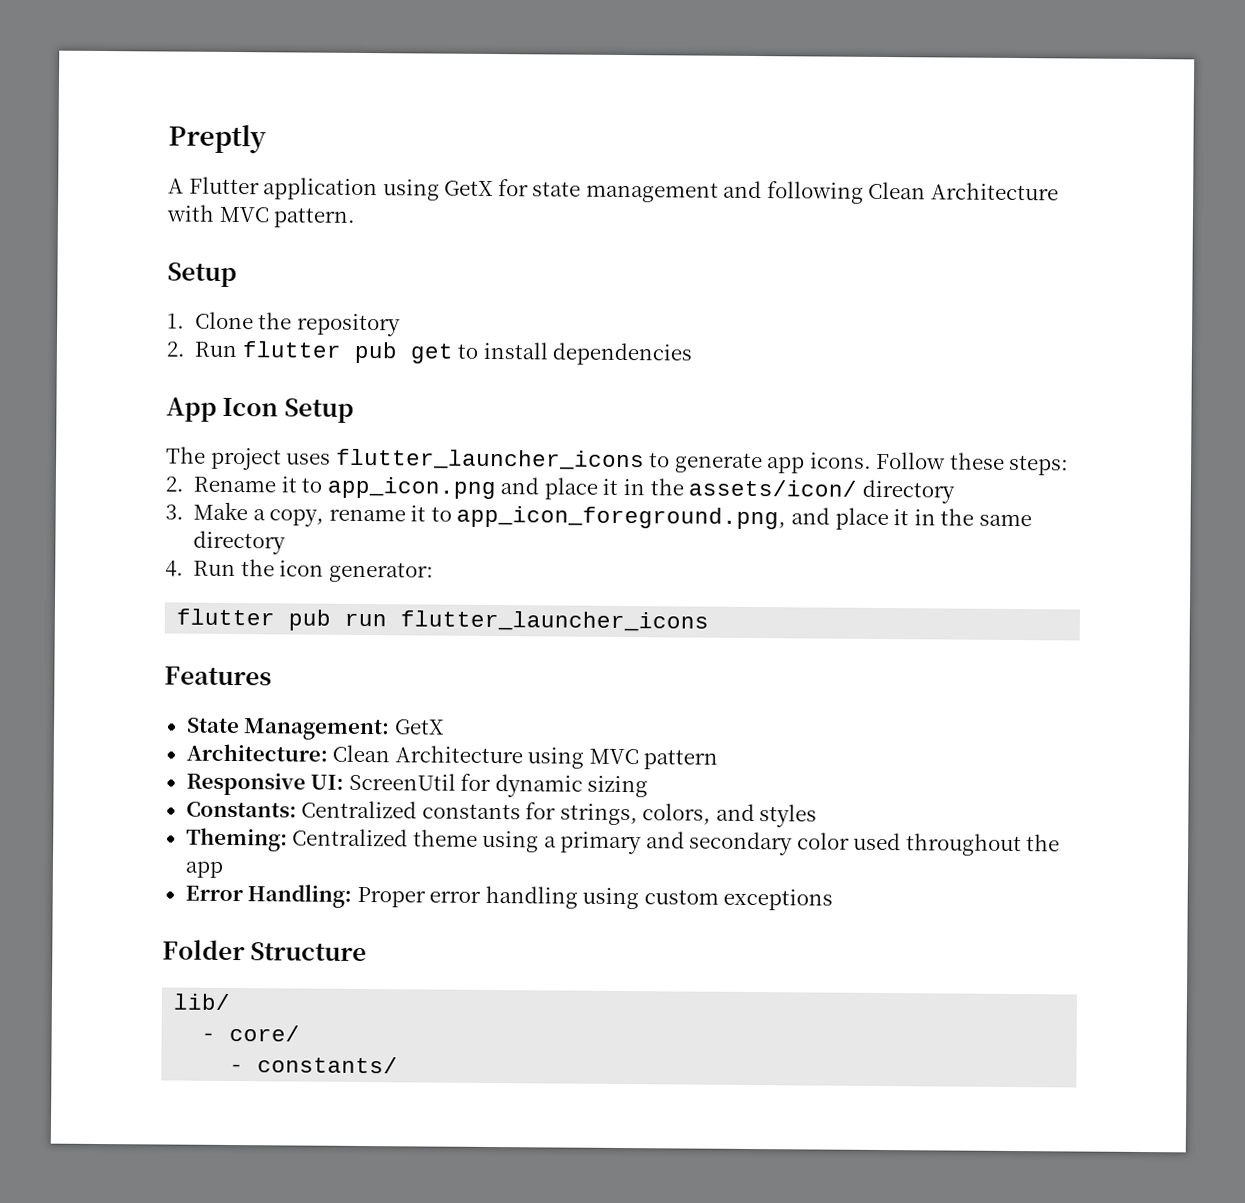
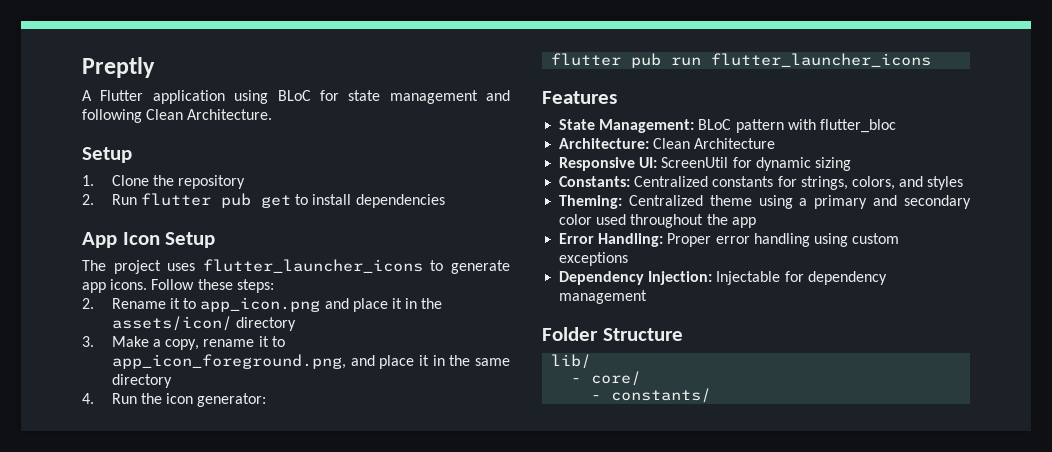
[444,180,495,197] GetX -> [277,90,311,101] BLoC
[930,182,1059,201] [166,204,357,228] Architecture with MVC pattern. -> [187,109,273,120] Architecture.
[393,719,445,735] GetX -> [698,119,896,133] BLoC pattern with flutter_bloc
[527,747,719,770] using MVC pattern -> (776, 143) none
(834, 899) none -> [559,271,887,285] [559,290,648,304] // Dependency Injection: Injectable for dependency management

